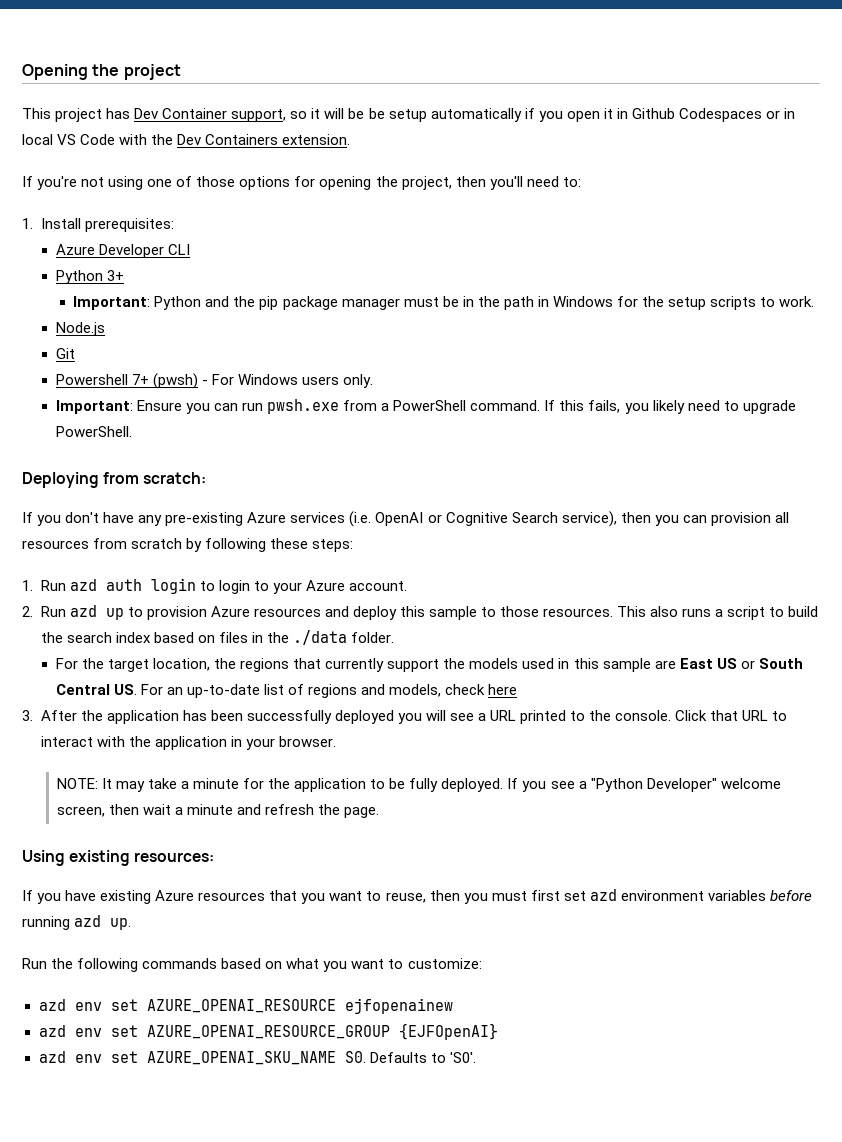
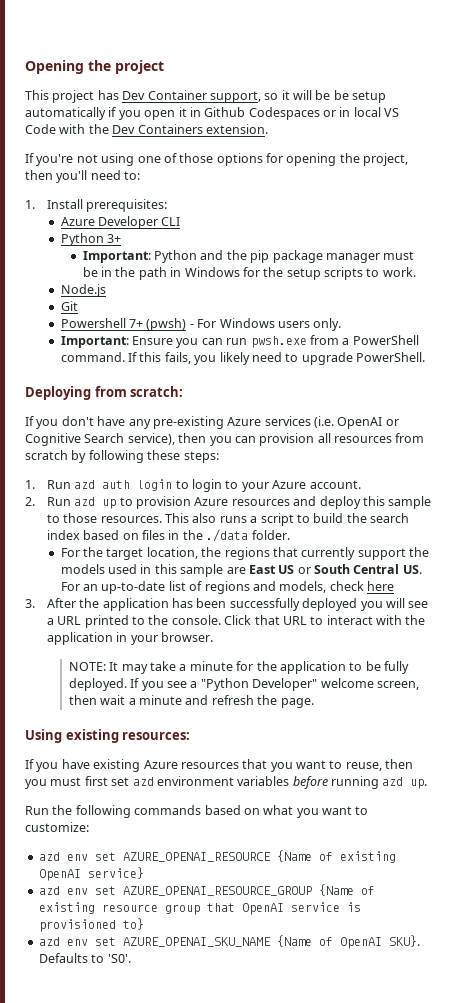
[344,998,453,1014] ejfopenainew -> [276,850,396,863] [38,867,144,881] {Name of existing OpenAI service}
[398,1023,498,1040] {EJFOpenAI} -> [318,884,375,896] [38,902,361,915] [38,918,144,932] {Name of existing resource group that OpenAI service is provisioned to}
[344,1051,366,1063] S0. -> [276,935,420,949] {Name of OpenAI SKU}.

